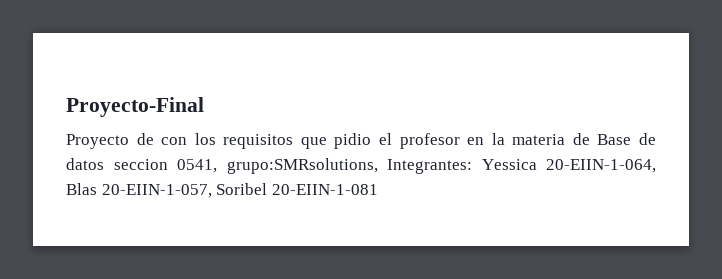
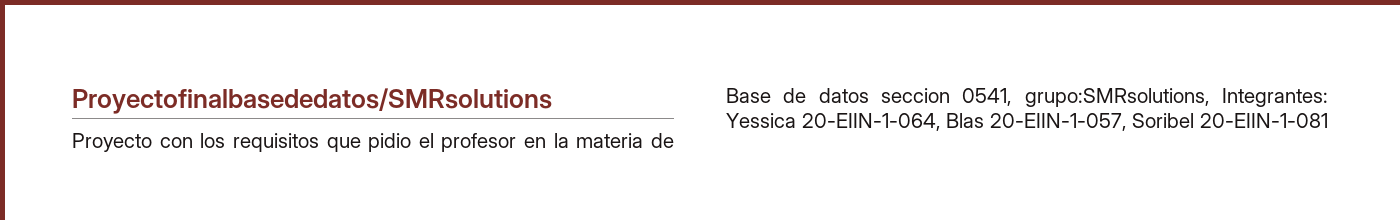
[66,97,204,117] Proyecto-Final -> [72,88,552,114] Proyectofinalbasededatos/SMRsolutions
[136,133,154,145] de -> (152, 142) none

